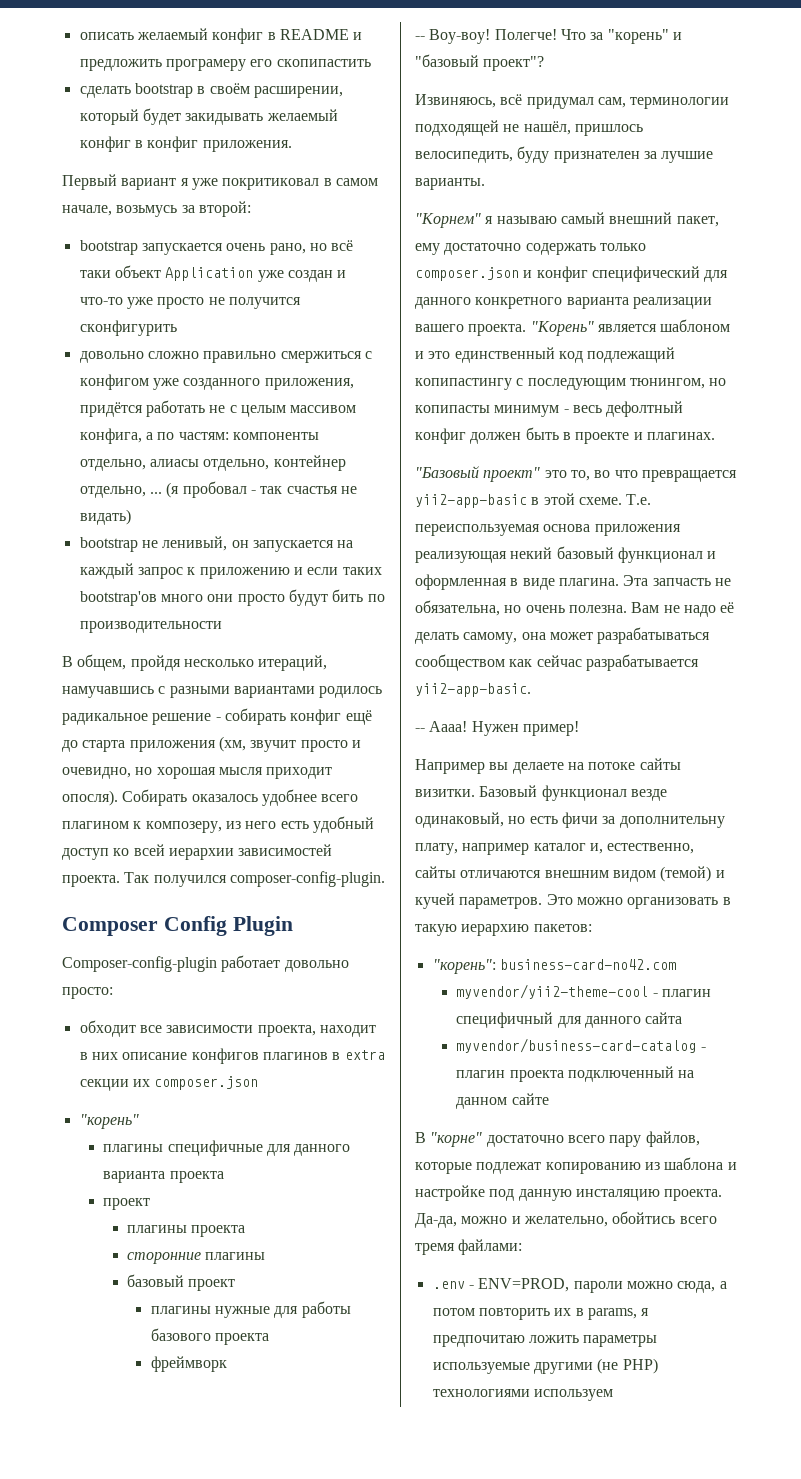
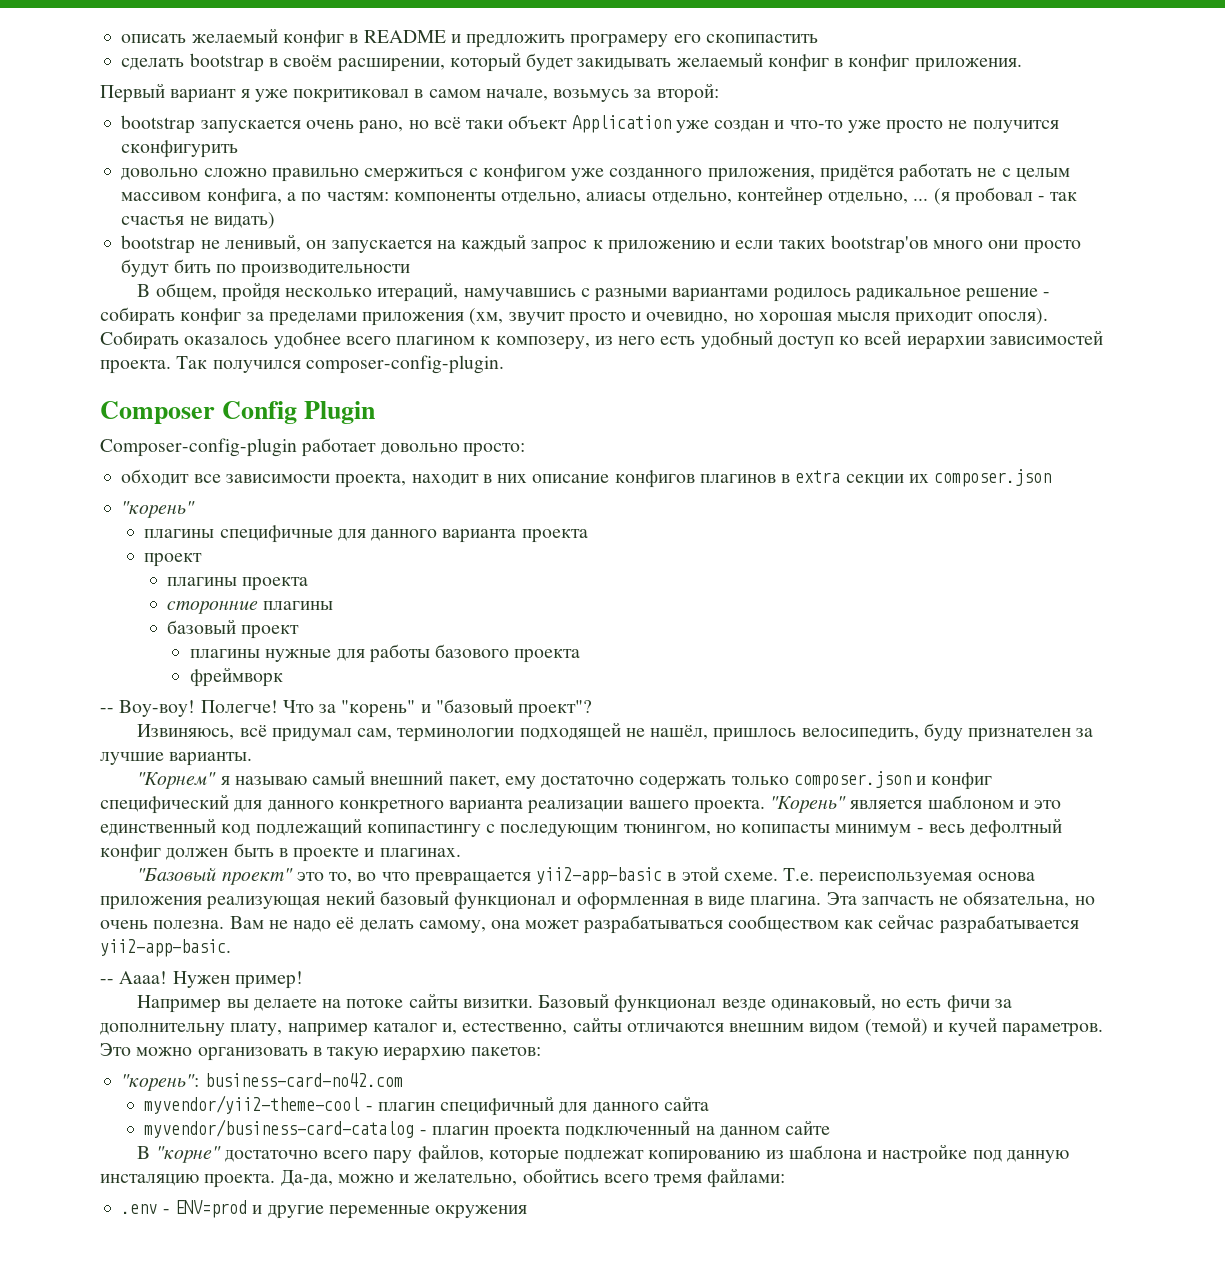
[345,710,372,725] [62,740,126,752] ещё до старта -> [246,312,357,326] за пределами
[478,1278,727,1293] [432,1308,650,1320] [432,1335,658,1347] [432,1358,658,1374] [432,1389,613,1401] ENV=PROD, пароли можно сюда, а потом повторить их в params, я предпочитаю ложить параметры используемые другими (не PHP) технологиями используем -> [174,1200,528,1219] ENV=prod и другие переменные окружения

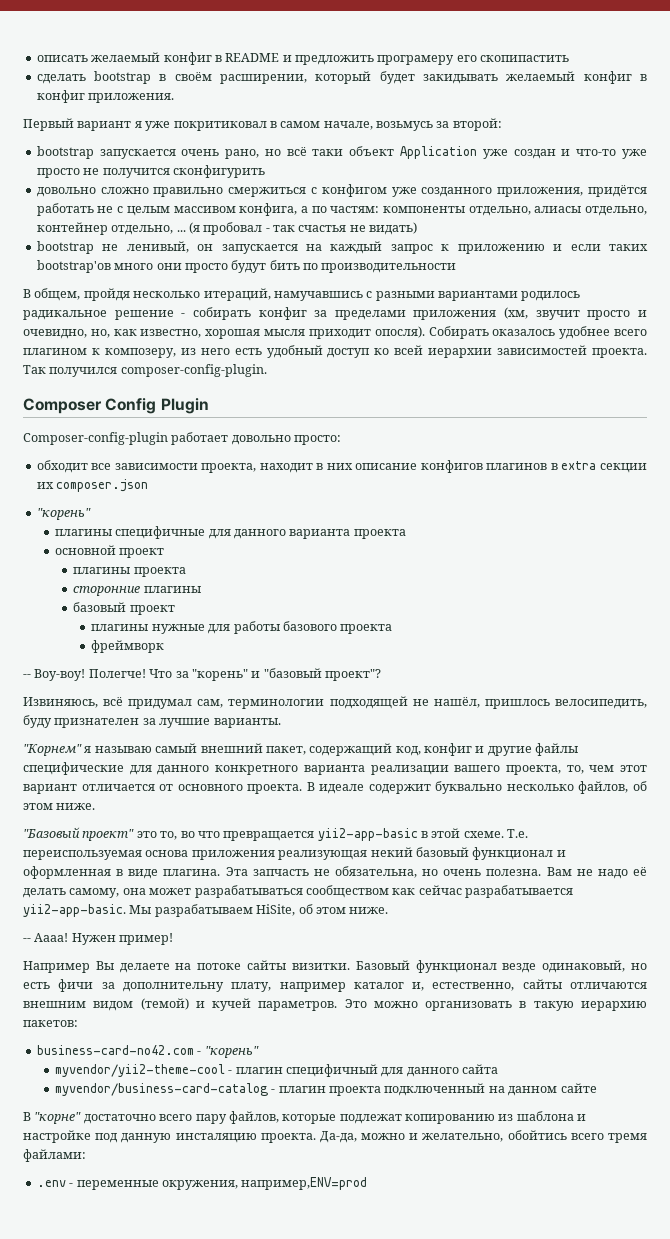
[733,312,754,321] но -> [90,329,202,338] но, как известно,
(588, 536) none -> [54,545,116,555] основной
[504,771,993,790] [100,794,229,814] ему достаточно содержать только composer.json и конфиг специфический -> [309,743,579,756] [23,762,124,775] содержащий код, конфиг и другие файлы специфические
[693,795,1062,814] [100,818,1063,838] [100,843,461,862] проекта. "Корень" является шаблоном и это единственный код подлежащий копипастингу с последующим тюнингом, но копипасты минимум - весь дефолтный конфиг должен быть в проекте и плагинах. -> [505,765,647,775] [23,781,647,794] [23,803,96,810] проекта, то, чем этот вариант отличается от основного проекта. В идеале содержит буквально несколько файлов, об этом ниже.
(231, 948) none -> [129,904,389,917] Мы разрабатываем HiSite, об этом ниже.
[226,999,249,1008] вы -> [95,961,114,970] Вы
[121,1074,200,1091] "корень": -> (78, 1023) none
(403, 1080) none -> [197,1046,259,1058] - "корень"
[174,1200,528,1219] ENV=prod и другие переменные окружения -> [76,1177,368,1190] переменные окружения, например,ENV=prod

